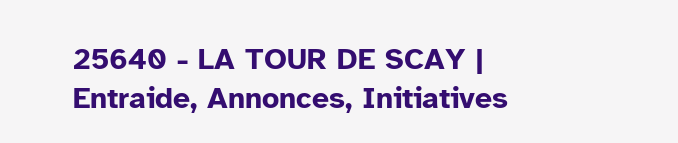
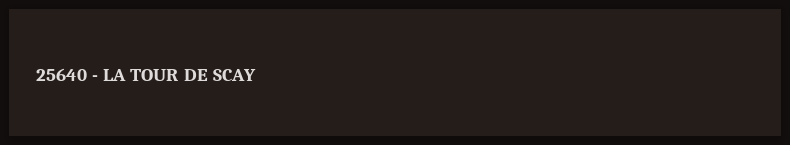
[476,49,483,74] [73,86,508,113] | Entraide, Annonces, Initiatives -> (256, 75) none

